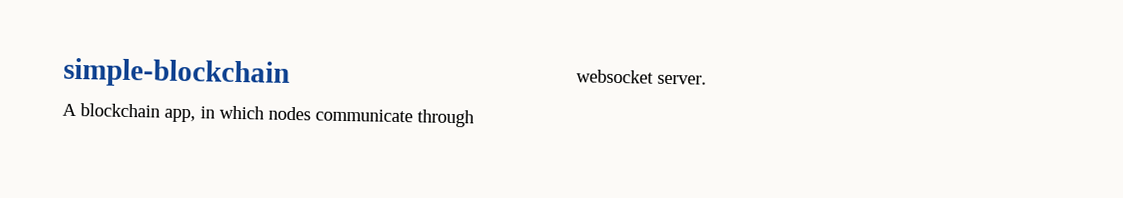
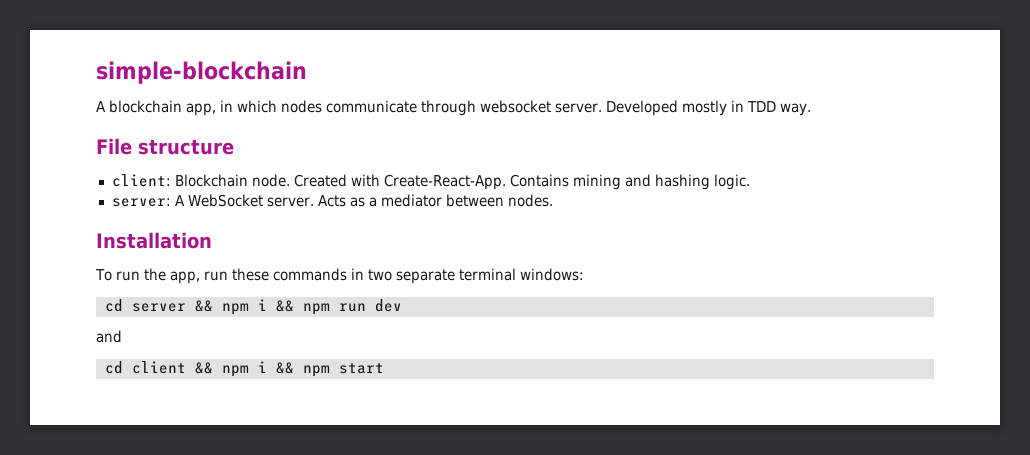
(707, 79) none -> [605,100,811,116] [96,138,234,155] [111,174,750,190] [111,194,553,207] [96,232,212,249] [95,268,584,284] [104,299,402,315] [96,330,122,343] [104,361,384,377] Developed mostly in TDD way. // File structure // client: Blockchain node. Created with Create-React-App. Contains mining and hashing logic. // server: A WebSocket server. Acts as a mediator between nodes. // Installation // To run the app, run these commands in two separate terminal windows: // cd server && npm i && npm run dev // and // cd client && npm i && npm start

